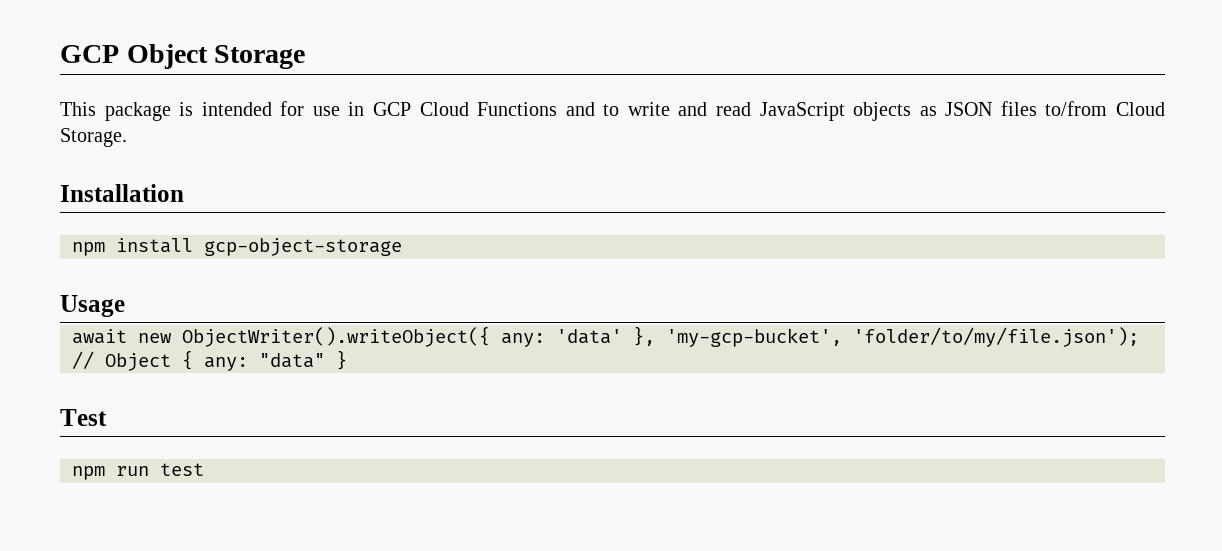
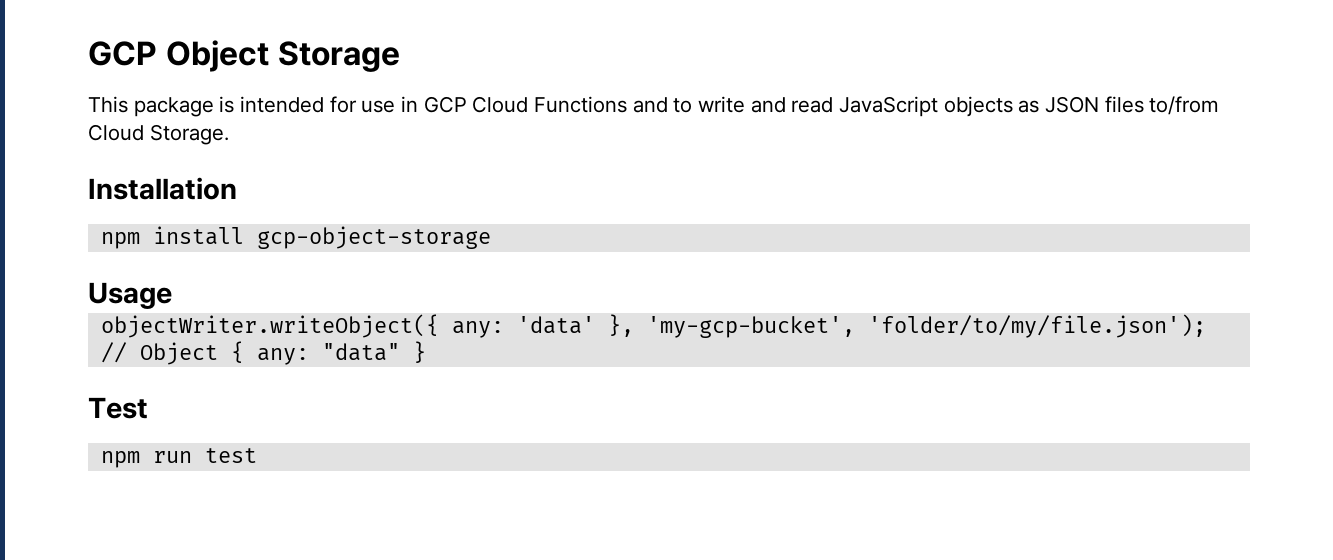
[72,326,490,347] await new ObjectWriter().writeObject({ -> [100,314,439,338] objectWriter.writeObject({

